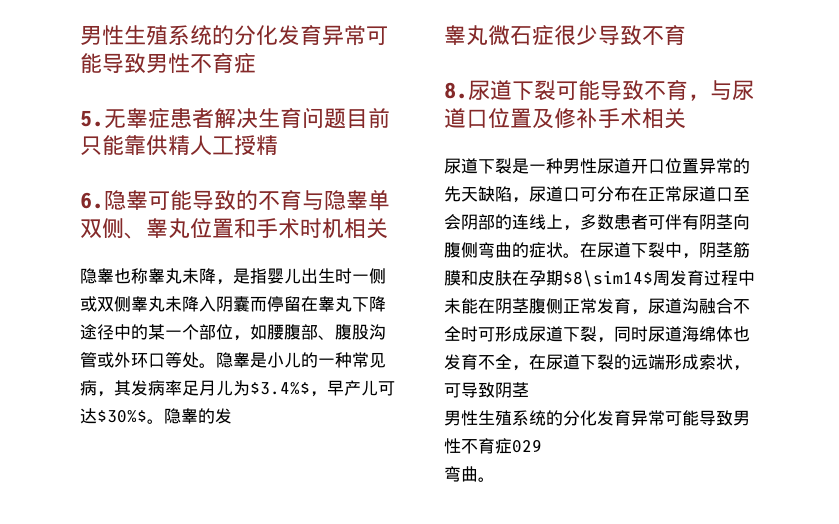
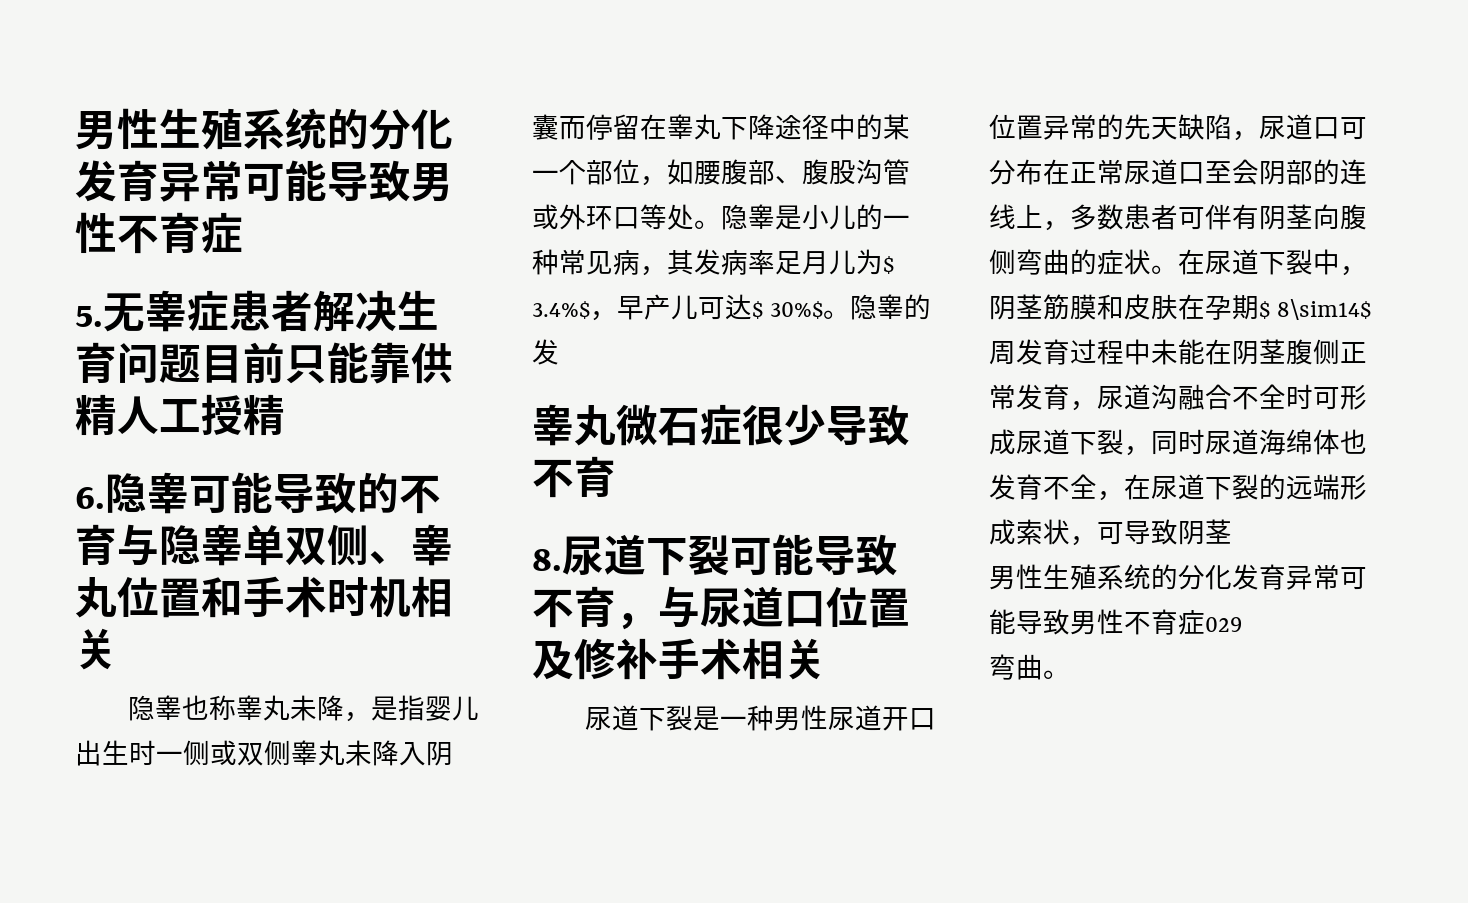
[250,382,310,395] $3.4%$ -> [883,256,894,274] [532,301,590,319] $ 3.4%$
[97,410,147,423] $30%$ -> [752,301,824,319] $ 30%$
[563,270,653,287] $8\sim14$ -> [1259,299,1372,320] $ 8\sim14$

